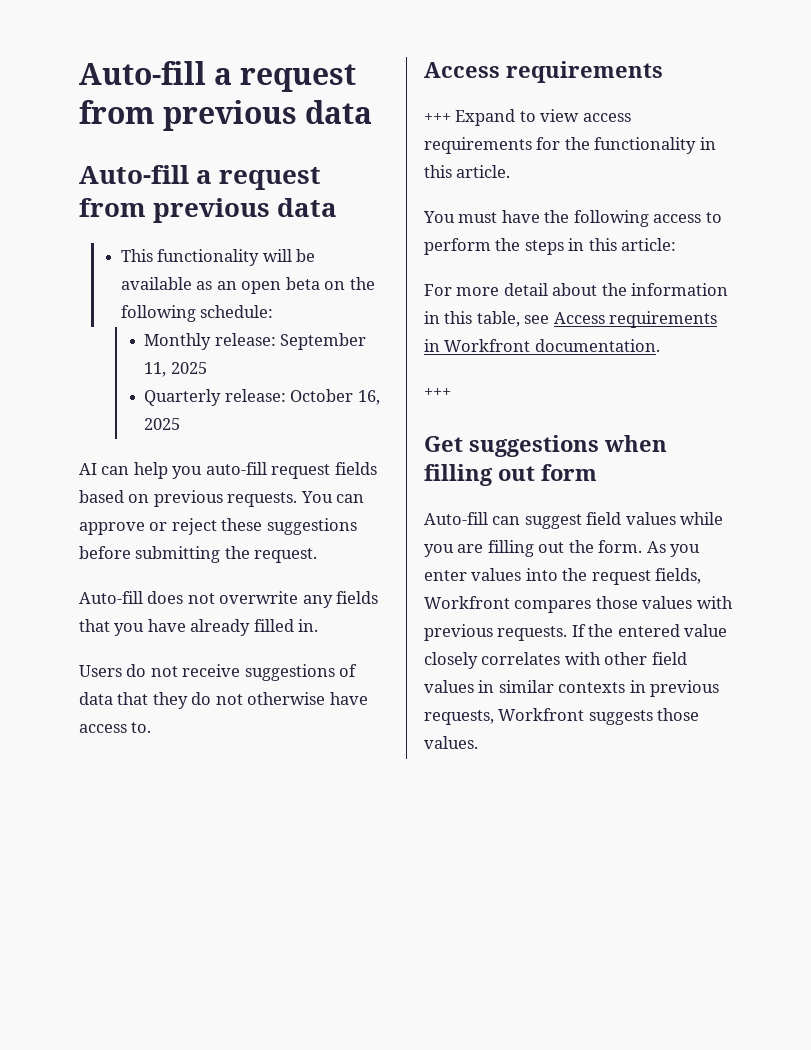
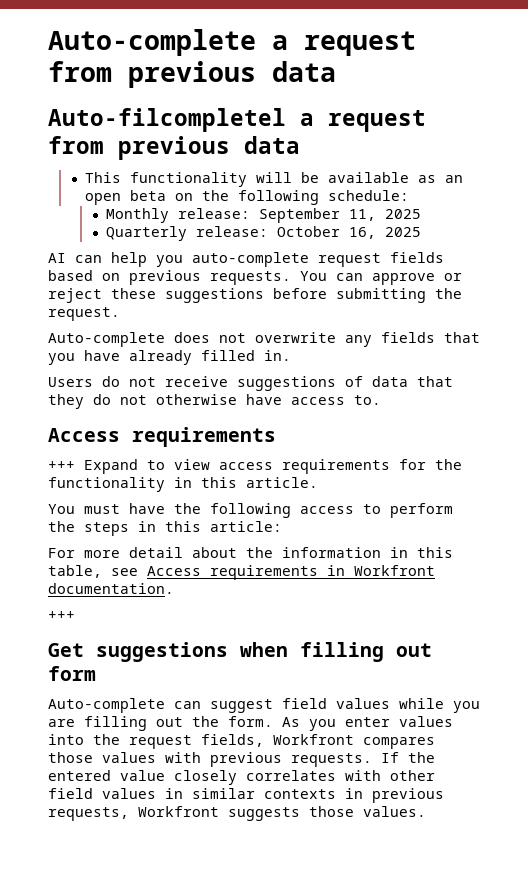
[79,61,357,92] [79,100,373,131] [79,165,189,184] Auto-fill a request from previous data // Auto-fill -> [48,29,416,56] [48,61,336,88] [48,108,286,132] Auto-complete a request from previous data // Auto-filcompletel
[205,462,267,475] auto-fill -> [192,252,309,267] auto-complete
[79,591,143,604] Auto-fill -> [48,332,165,347] Auto-complete
[424,512,488,525] Auto-fill -> [48,698,165,713] Auto-complete

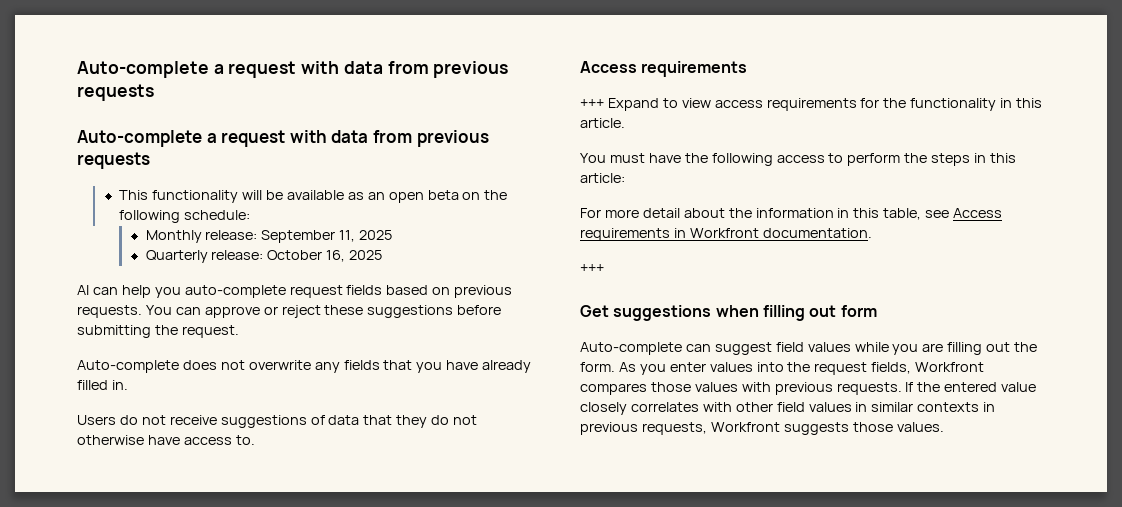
[48,29,416,56] [48,61,336,88] [48,108,426,132] [48,136,300,160] Auto-complete a request from previous data // Auto-filcompletel a request from previous data -> [77,61,509,78] [77,84,154,101] [77,130,489,147] [77,152,150,169] Auto-complete a request with data from previous requests // Auto-complete a request with data from previous requests

